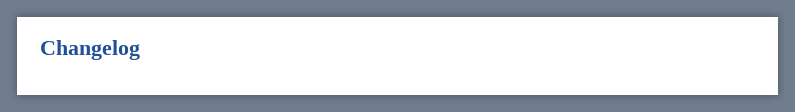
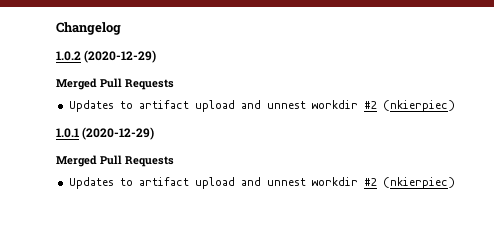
(140, 50) none -> [56,50,157,63] [56,78,174,90] [68,100,455,112] [56,127,155,140] [56,155,174,167] [68,177,455,189] // 1.0.2 (2020-12-29) // Merged Pull Requests // Updates to artifact upload and unnest workdir #2 (nkierpiec) // 1.0.1 (2020-12-29) // Merged Pull Requests // Updates to artifact upload and unnest workdir #2 (nkierpiec)

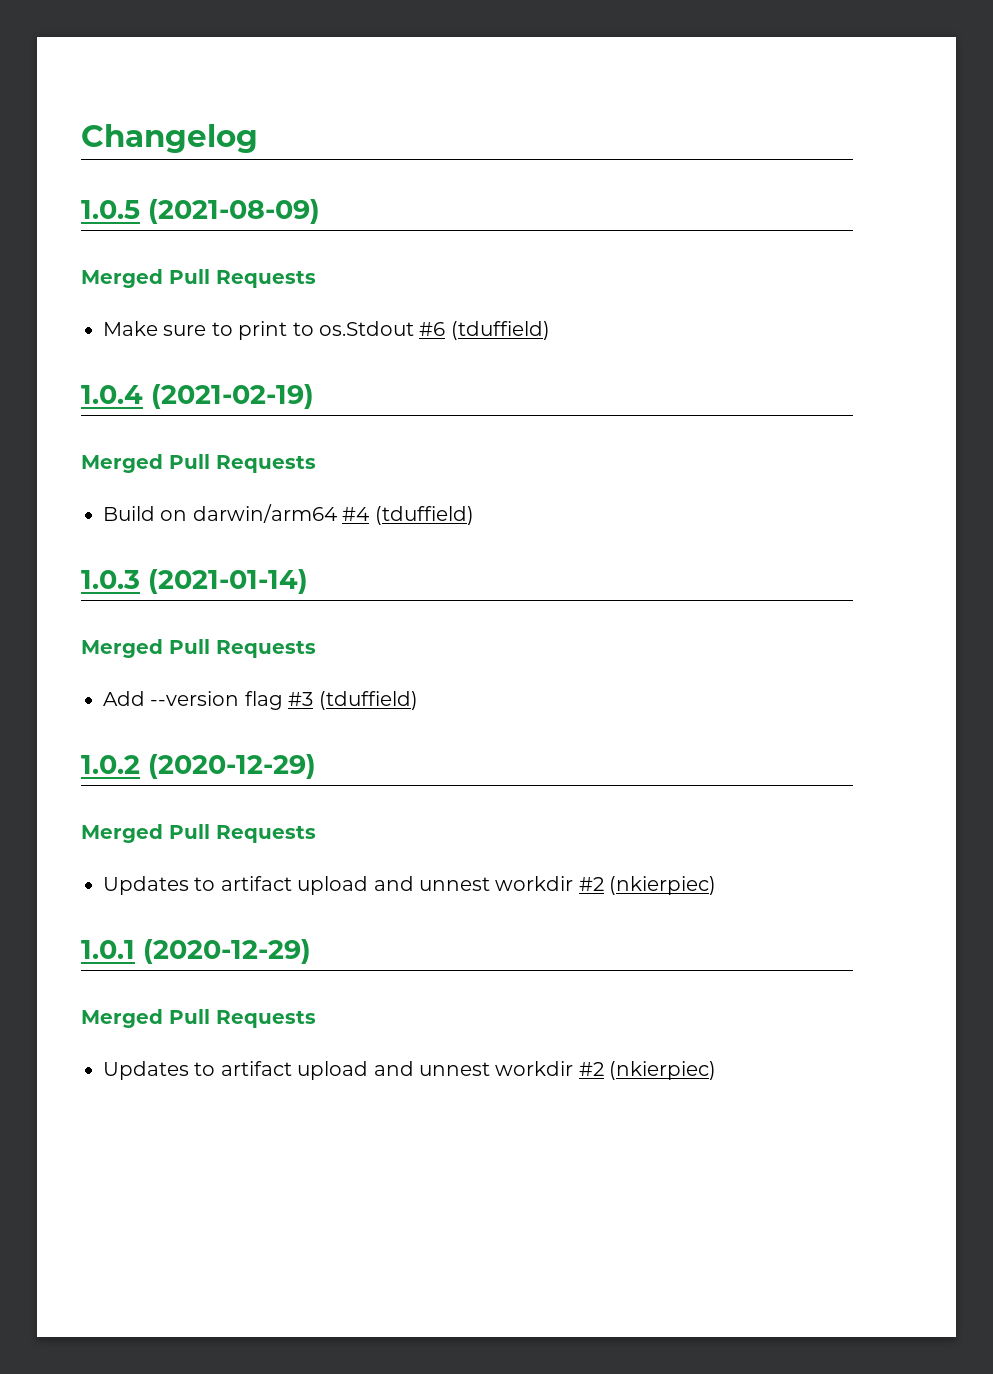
(121, 28) none -> [81,199,320,224] [81,269,316,288] [103,321,550,340] [81,384,314,409] [81,454,316,473] [103,504,474,525] [81,569,308,594] [81,639,316,658] [103,691,418,710] // 1.0.5 (2021-08-09) // Merged Pull Requests // Make sure to print to os.Stdout #6 (tduffield) // 1.0.4 (2021-02-19) // Merged Pull Requests // Build on darwin/arm64 #4 (tduffield) // 1.0.3 (2021-01-14) // Merged Pull Requests // Add --version flag #3 (tduffield)

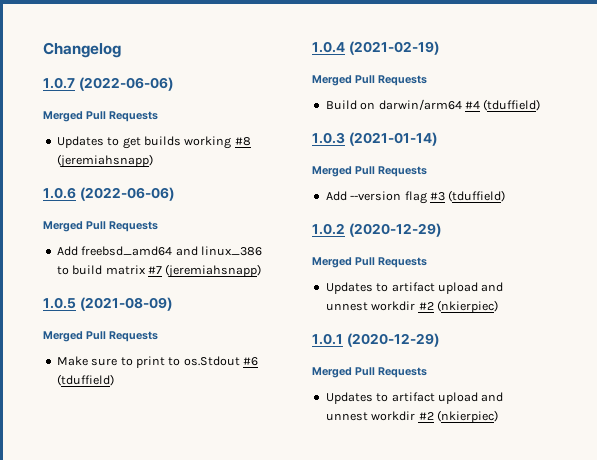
(258, 138) none -> [43,77,173,91] [43,111,158,122] [56,136,251,149] [56,154,153,168] [43,187,174,201] [43,221,158,232] [56,246,262,256] [56,264,262,278] // 1.0.7 (2022-06-06) // Merged Pull Requests // Updates to get builds working #8 (jeremiahsnapp) // 1.0.6 (2022-06-06) // Merged Pull Requests // Add freebsd_amd64 and linux_386 to build matrix #7 (jeremiahsnapp)

